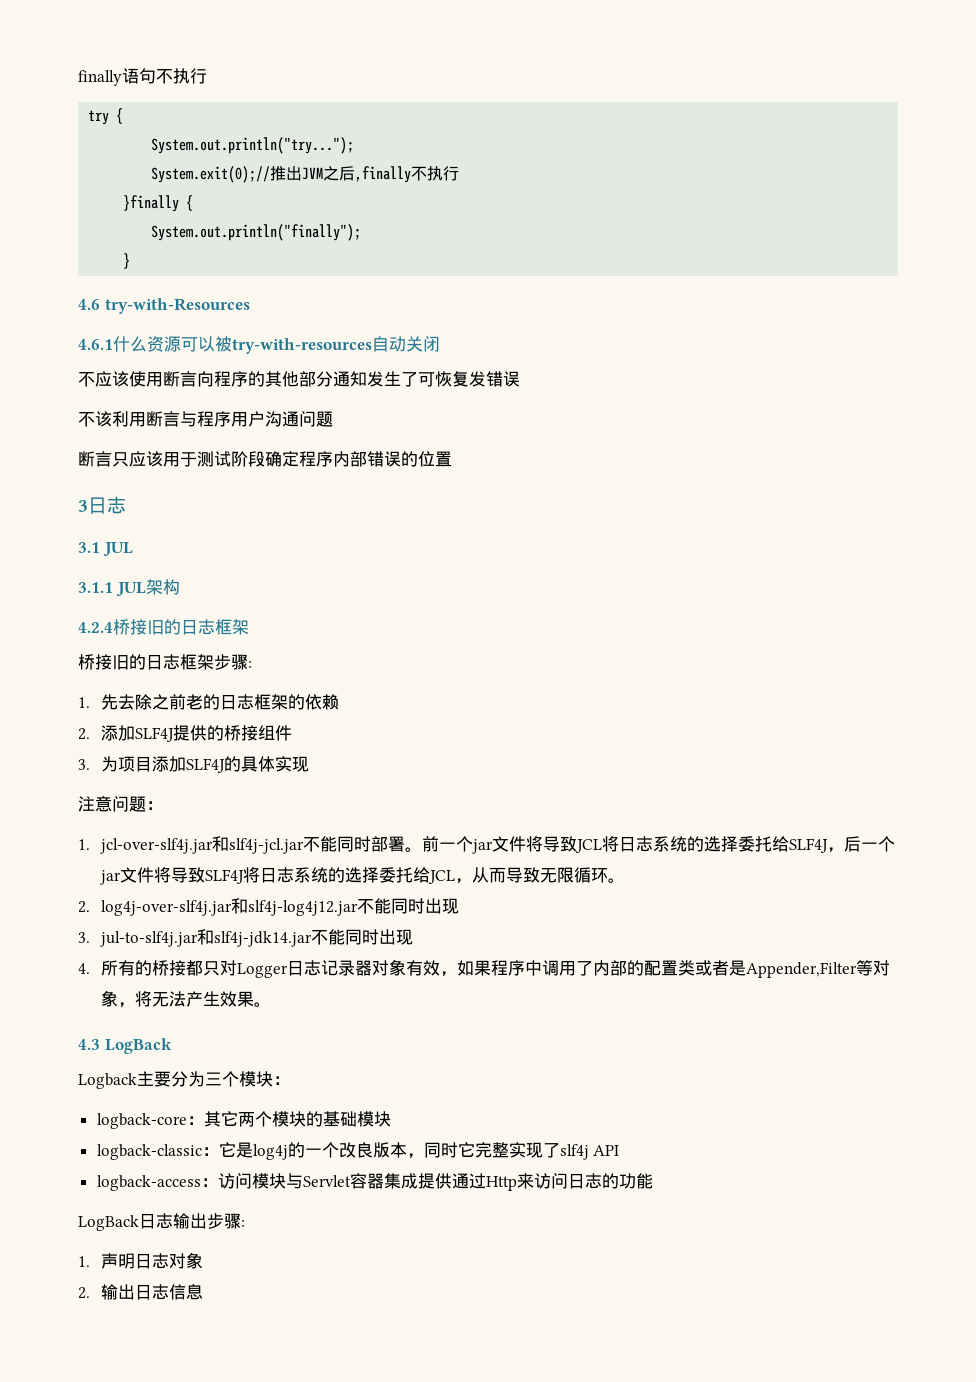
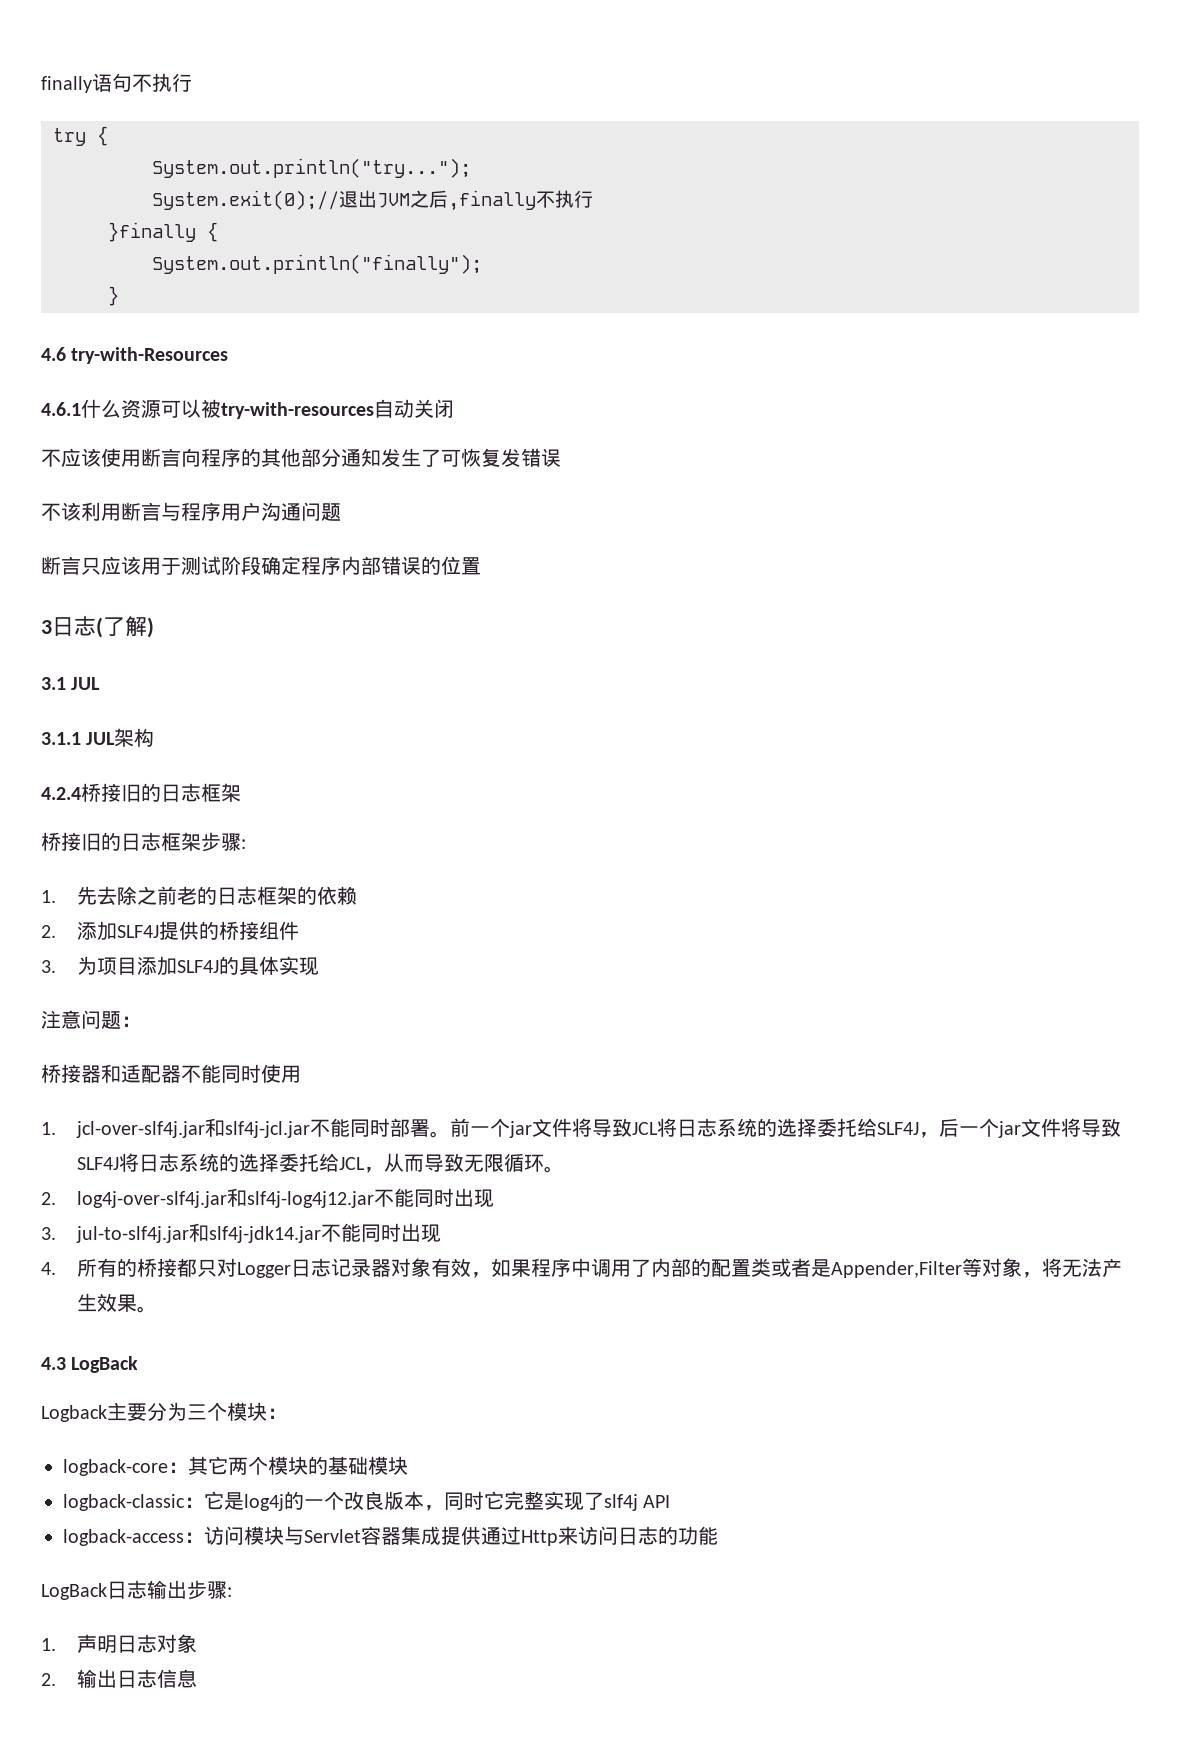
[270,166,287,181] 推 -> [339,191,358,208] 退
(126, 505) none -> [96,616,154,638] (了解)
(163, 805) none -> [41,1064,301,1083] // 桥接器和适配器不能同时使用

